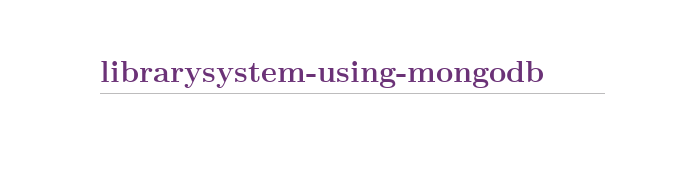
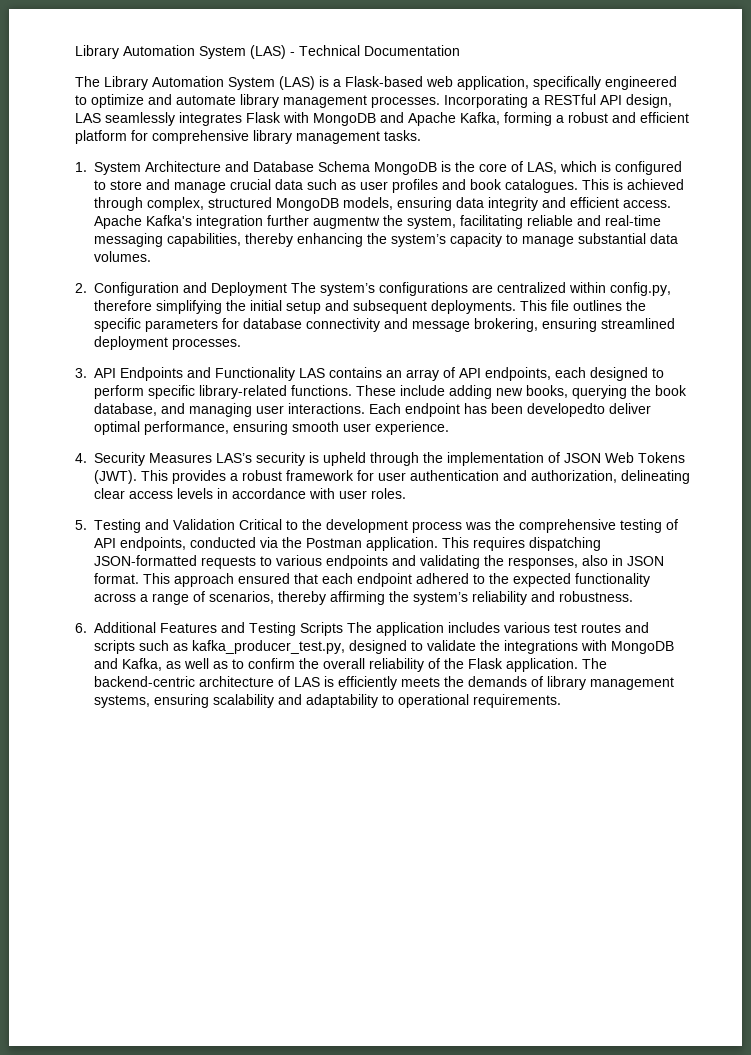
[100,61,544,88] librarysystem-using-mongodb -> [75,45,460,59] [75,76,677,90] [75,94,672,108] [75,112,689,126] [75,130,421,144] [75,161,682,175] [94,179,684,193] [94,197,671,211] [94,215,661,229] [94,233,678,247] [94,251,151,262] [75,282,671,296] [94,300,646,314] [94,318,675,332] [94,336,241,350] [75,367,664,381] [94,385,687,399] [94,403,651,417] [94,421,449,435] [75,452,685,466] [94,470,690,484] [94,488,406,499] [75,519,678,533] [94,537,601,551] [94,555,664,569] [94,573,650,587] [94,591,633,605] [75,622,649,636] [94,640,674,654] [94,658,607,672] [94,676,674,690] [94,694,561,708] Library Automation System (LAS) - Technical Documentation // The Library Automation System (LAS) is a Flask-based web application, specifically engineered to optimize and automate library management processes. Incorporating a RESTful API design, LAS seamlessly integrates Flask with MongoDB and Apache Kafka, forming a robust and efficient platform for comprehensive library management tasks. // 1. System Architecture and Database Schema MongoDB is the core of LAS, which is configured to store and manage crucial data such as user profiles and book catalogues. This is achieved through complex, structured MongoDB models, ensuring data integrity and efficient access. Apache Kafka's integration further augmentw the system, facilitating reliable and real-time messaging capabilities, thereby enhancing the system’s capacity to manage substantial data volumes. // 2. Configuration and Deployment The system’s configurations are centralized within config.py, therefore simplifying the initial setup and subsequent deployments. This file outlines the specific parameters for database connectivity and message brokering, ensuring streamlined deployment processes. // 3. API Endpoints and Functionality LAS contains an array of API endpoints, each designed to perform specific library-related functions. These include adding new books, querying the book database, and managing user interactions. Each endpoint has been developedto deliver optimal performance, ensuring smooth user experience. // 4. Security Measures LAS’s security is upheld through the implementation of JSON Web Tokens (JWT). This provides a robust framework for user authentication and authorization, delineating clear access levels in accordance with user roles. // 5. Testing and Validation Critical to the development process was the comprehensive testing of API endpoints, conducted via the Postman application. This requires dispatching JSON-formatted requests to various endpoints and validating the responses, also in JSON format. This approach ensured that each endpoint adhered to the expected functionality across a range of scenarios, thereby affirming the system’s reliability and robustness. // 6. Additional Features and Testing Scripts The application includes various test routes and scripts such as kafka_producer_test.py, designed to validate the integrations with MongoDB and Kafka, as well as to confirm the overall reliability of the Flask application. The backend-centric architecture of LAS is efficiently meets the demands of library management systems, ensuring scalability and adaptability to operational requirements.

